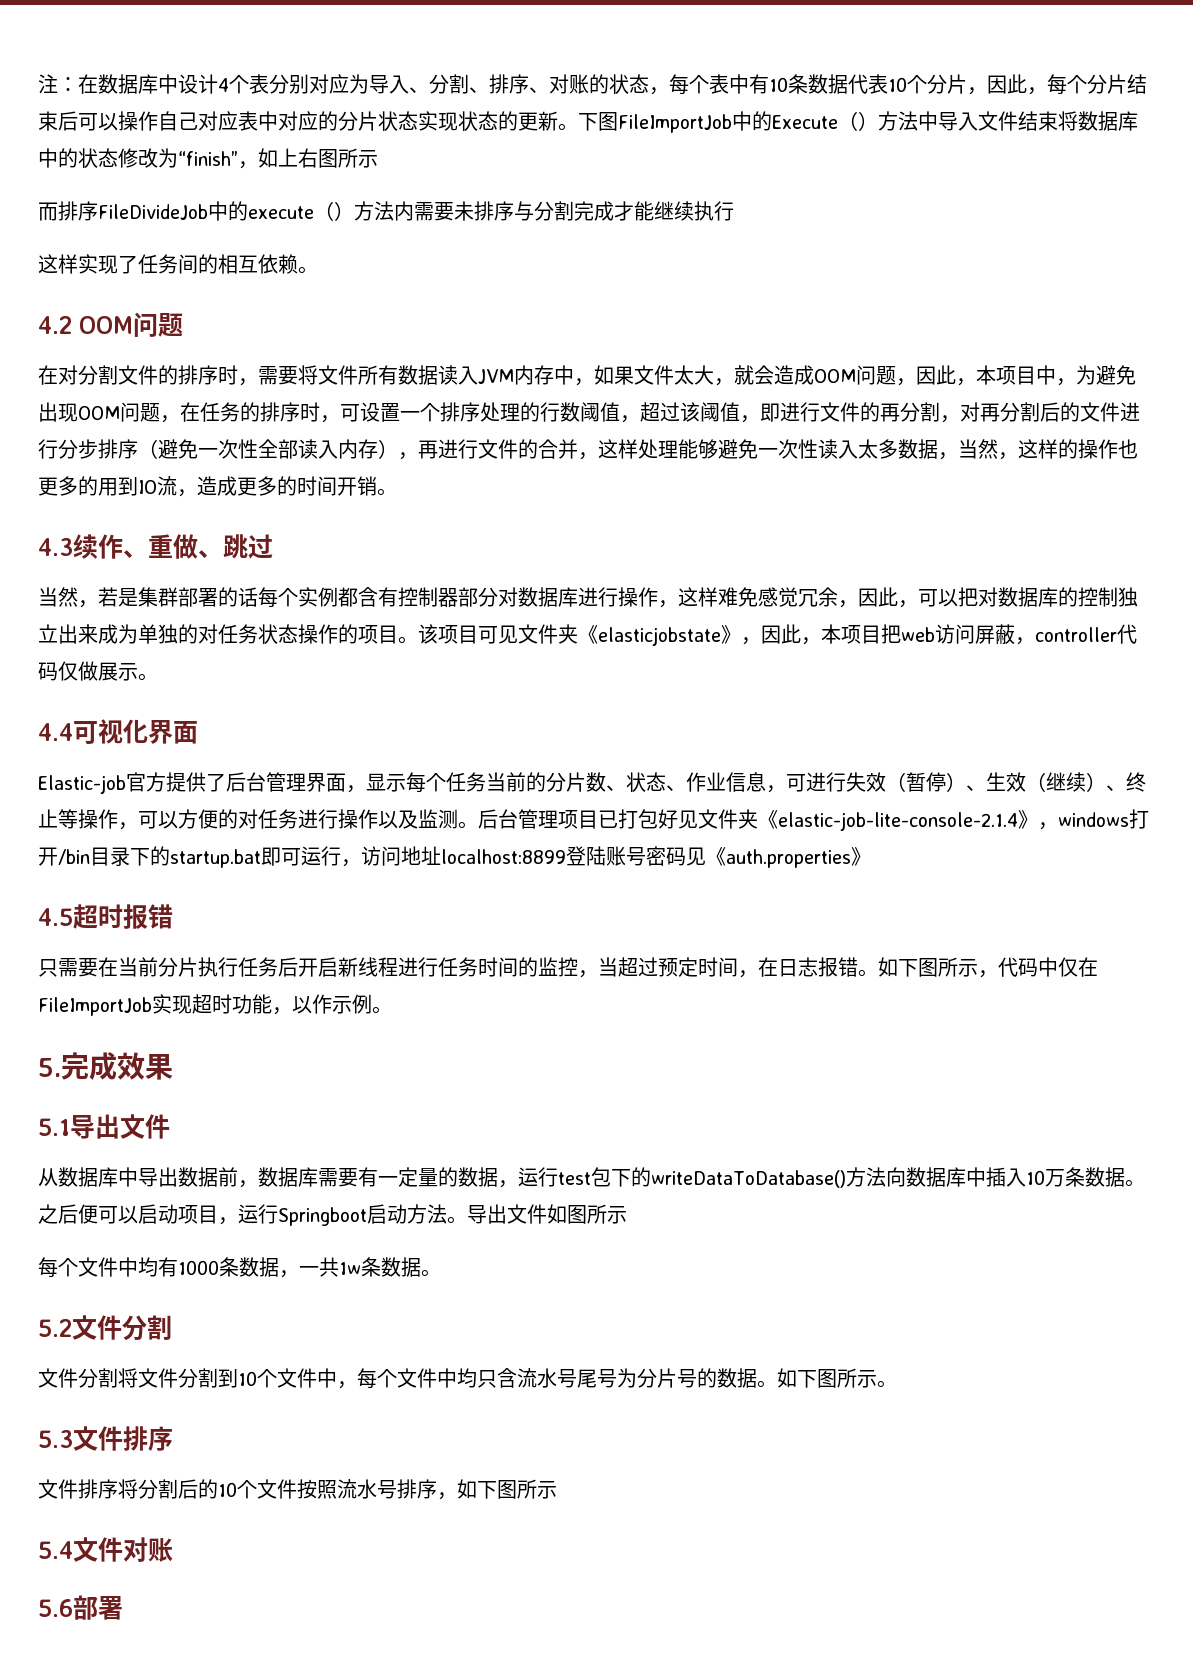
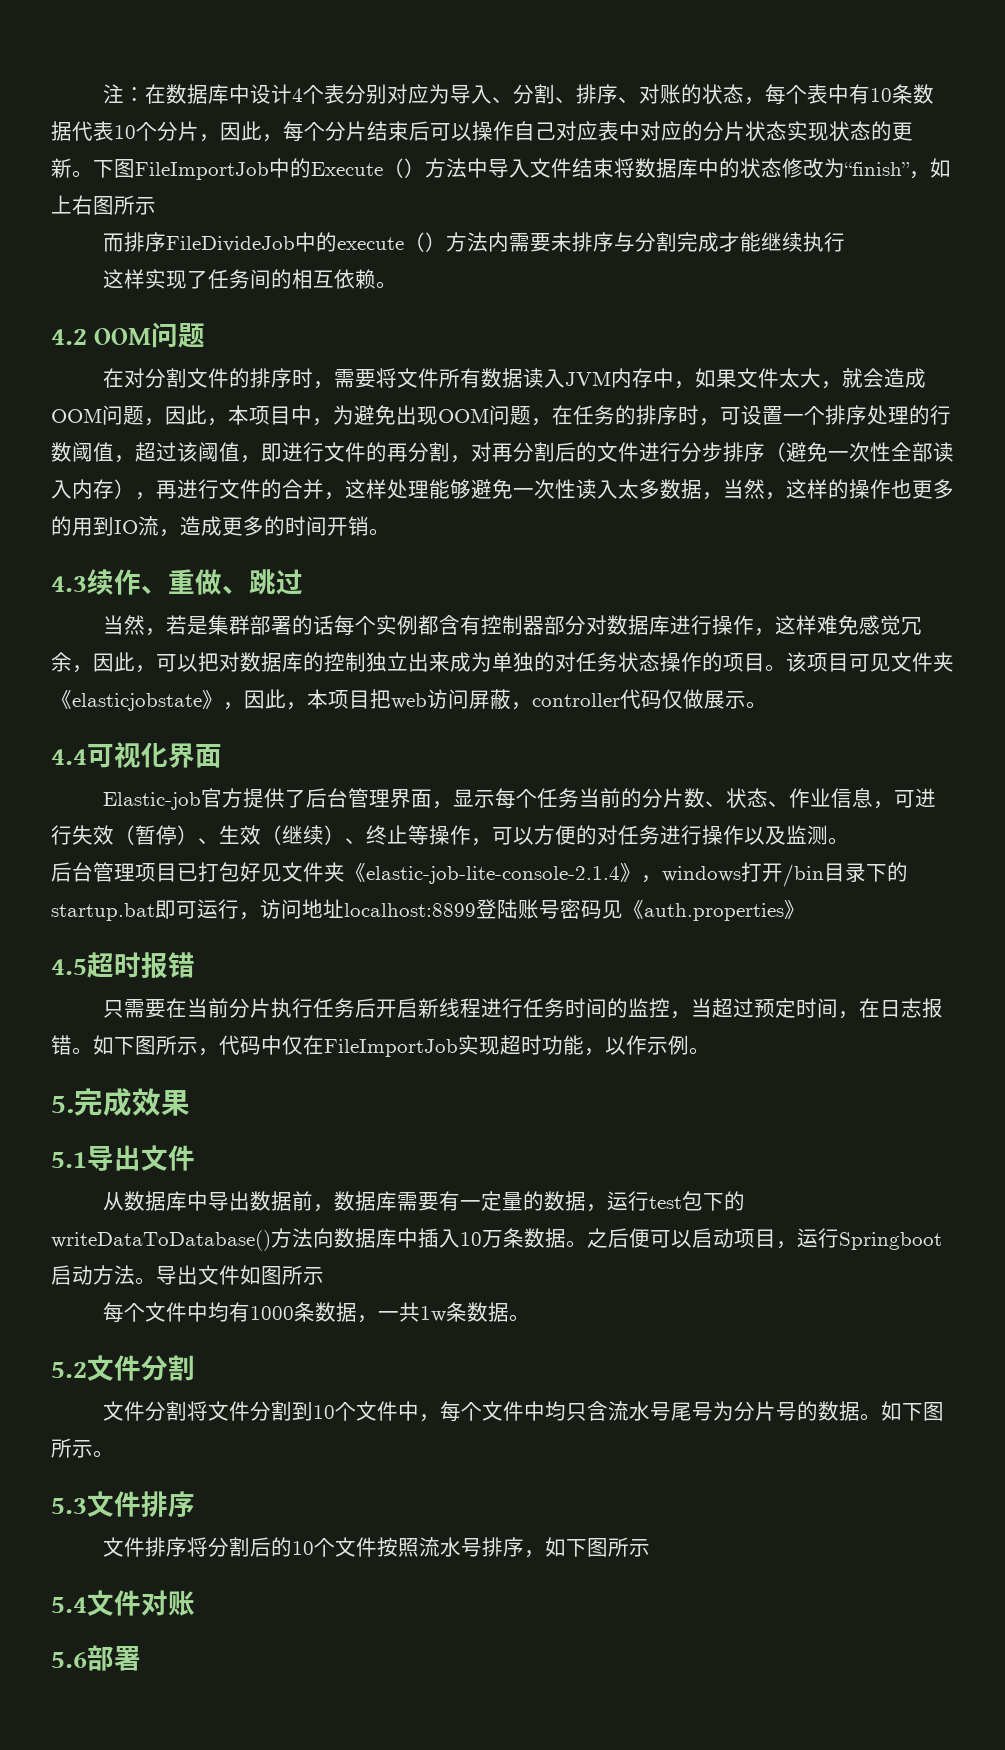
(478, 825) none -> (849, 841) //

